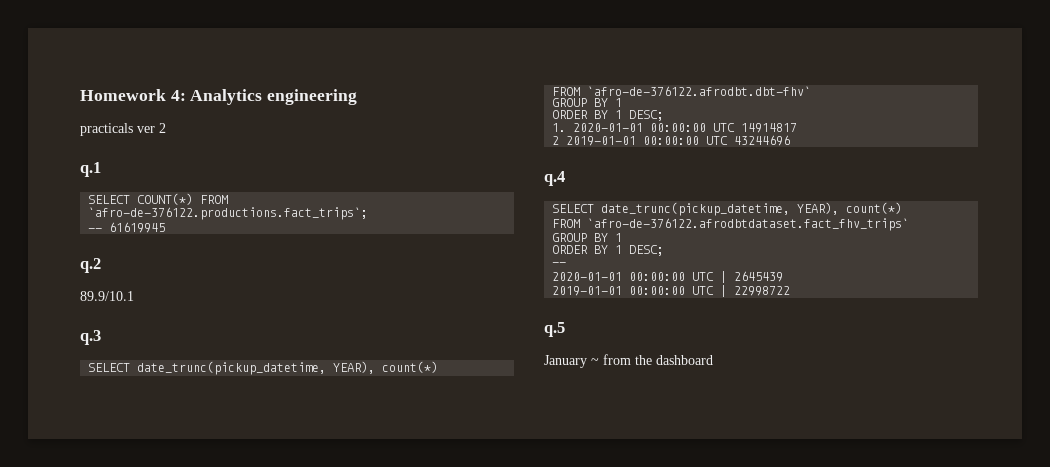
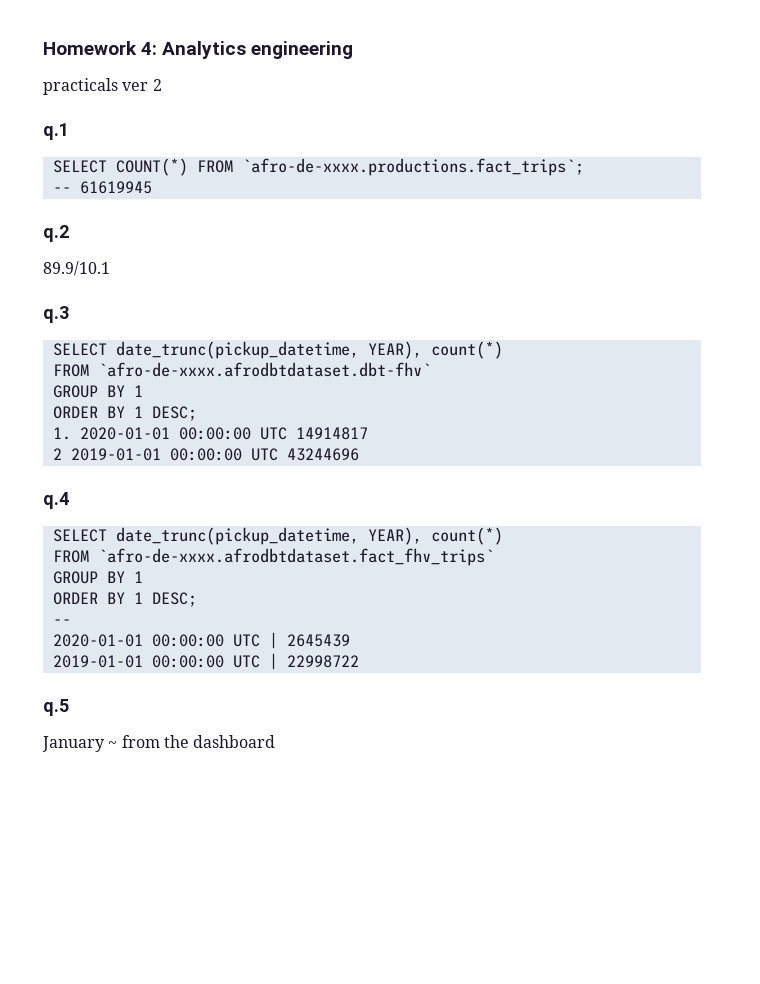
[88,207,369,220] `afro-de-376122.productions.fact_trips`; -> [241,158,584,176] `afro-de-xxxx.productions.fact_trips`;
[587,86,812,96] `afro-de-376122.afrodbt.dbt-fhv` -> [97,362,431,377] `afro-de-xxxx.afrodbtdataset.dbt-fhv`
[587,218,910,231] `afro-de-376122.afrodbtdataset.fact_fhv_trips` -> [97,548,494,566] `afro-de-xxxx.afrodbtdataset.fact_fhv_trips`

